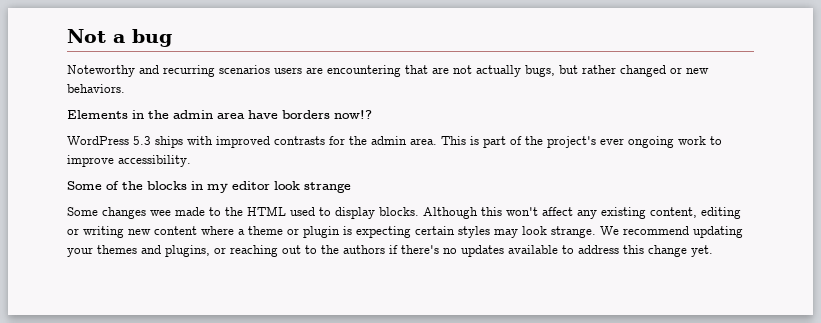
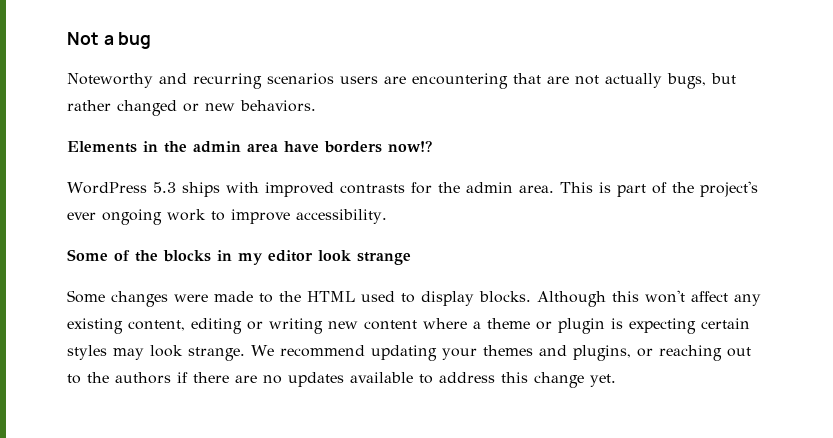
[150,210,171,216] wee -> [174,294,208,302] were
[401,245,439,254] there's -> [193,372,257,383] there are

